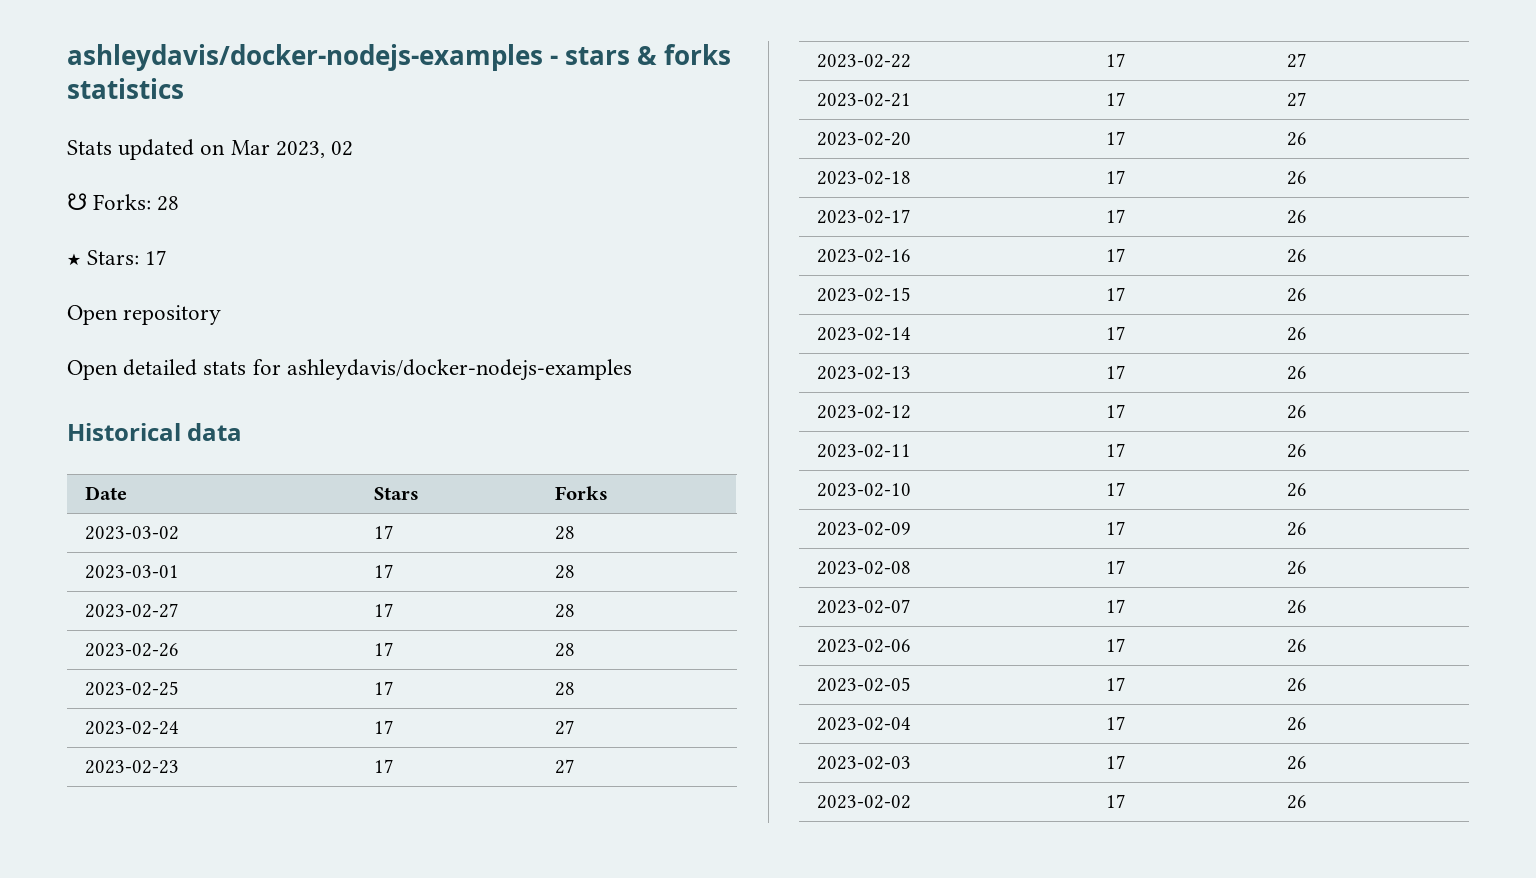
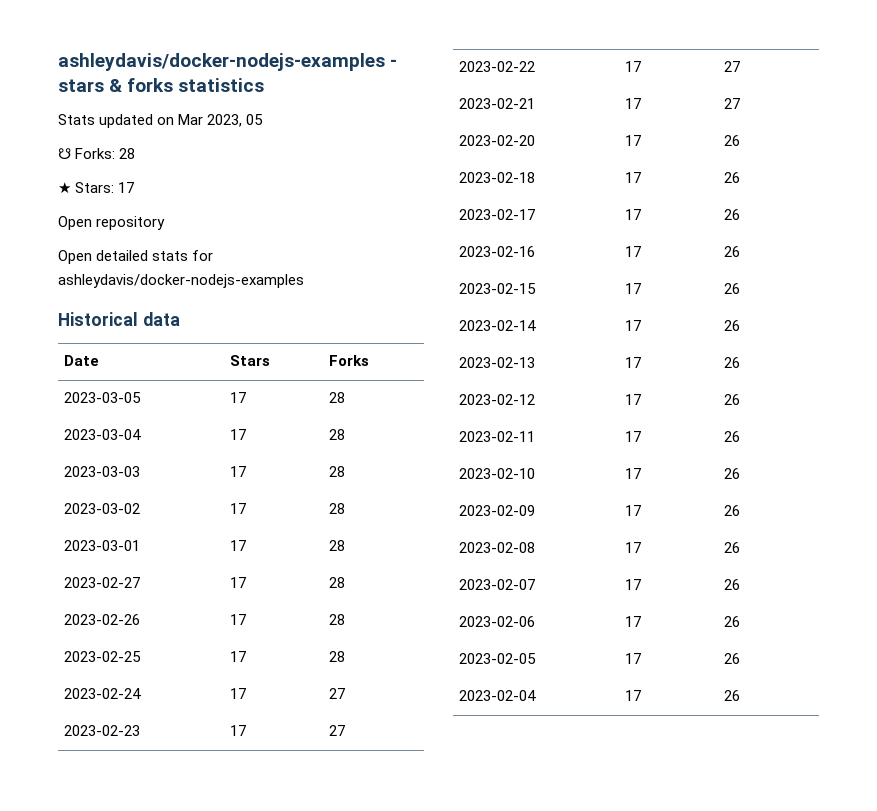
[331,141,354,156] 02 -> [246,114,264,125] 05
(608, 493) none -> [64,392,142,403] [230,392,247,403] [329,392,346,403] [64,429,142,440] [230,429,247,440] [329,429,346,440] [64,466,141,477] [230,466,247,477] [329,466,346,477] // 2023-03-05 | 17 | 28 // 2023-03-04 | 17 | 28 // 2023-03-03 | 17 | 28
[816,756,911,770] [1105,755,1126,769] [1286,756,1307,770] [816,795,911,809] [1105,794,1126,808] [1286,795,1307,809] // 2023-02-03 | 17 | 26 // 2023-02-02 | 17 | 26 -> (741, 695) none

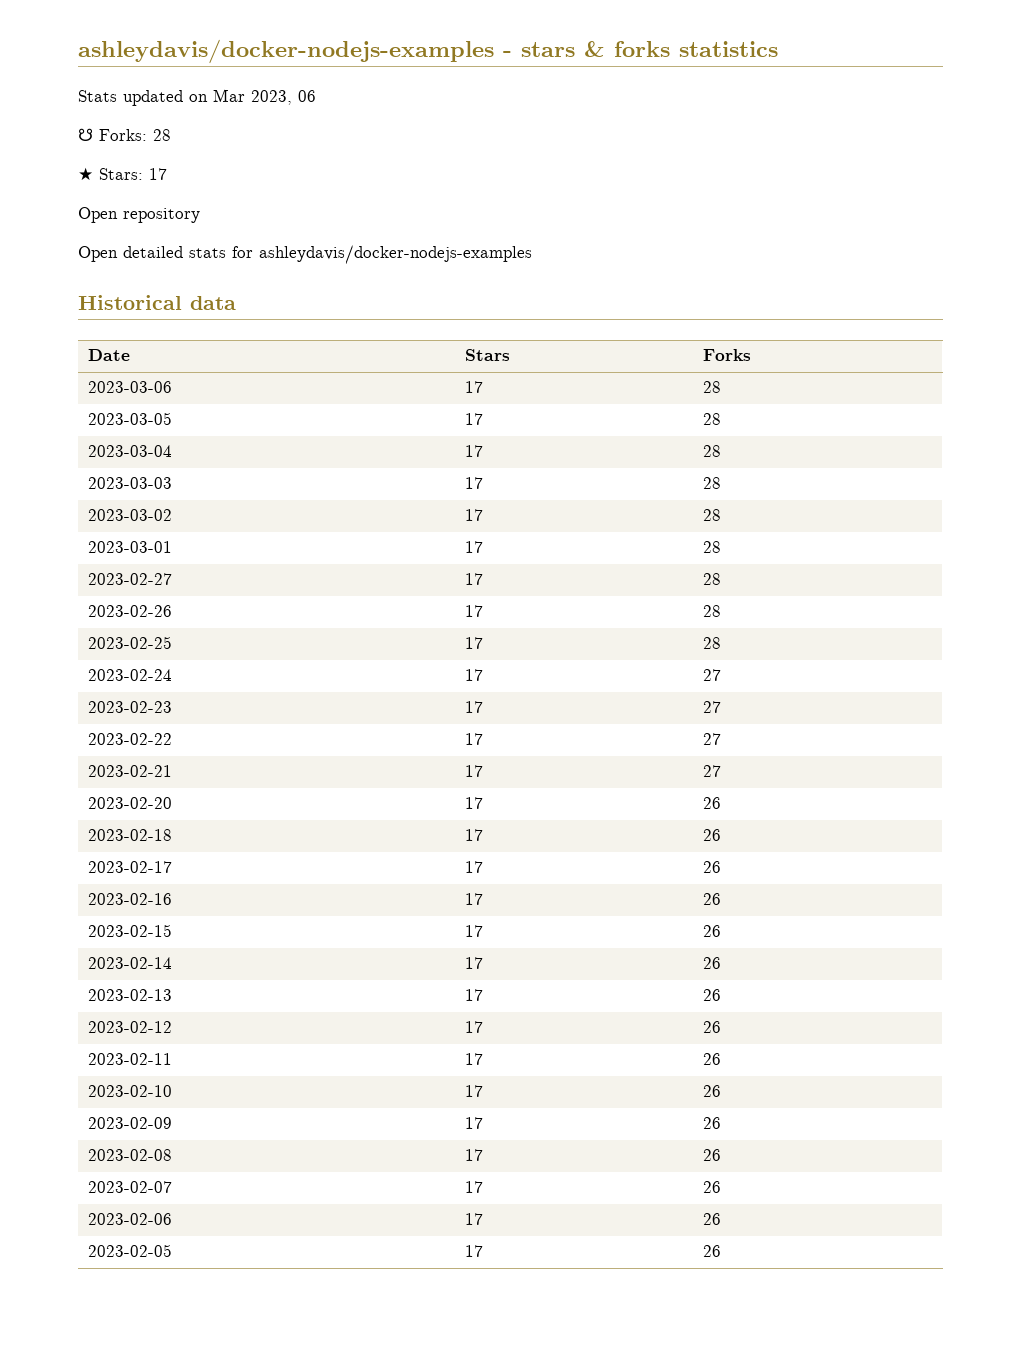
[246,114,264,125] 05 -> [298,90,316,102] 06
(370, 360) none -> [88,381,173,393] [465,381,484,393] [703,381,722,393] // 2023-03-06 | 17 | 28
[459,690,537,701] [625,690,642,701] [724,690,741,701] // 2023-02-04 | 17 | 26 -> (722, 1251) none

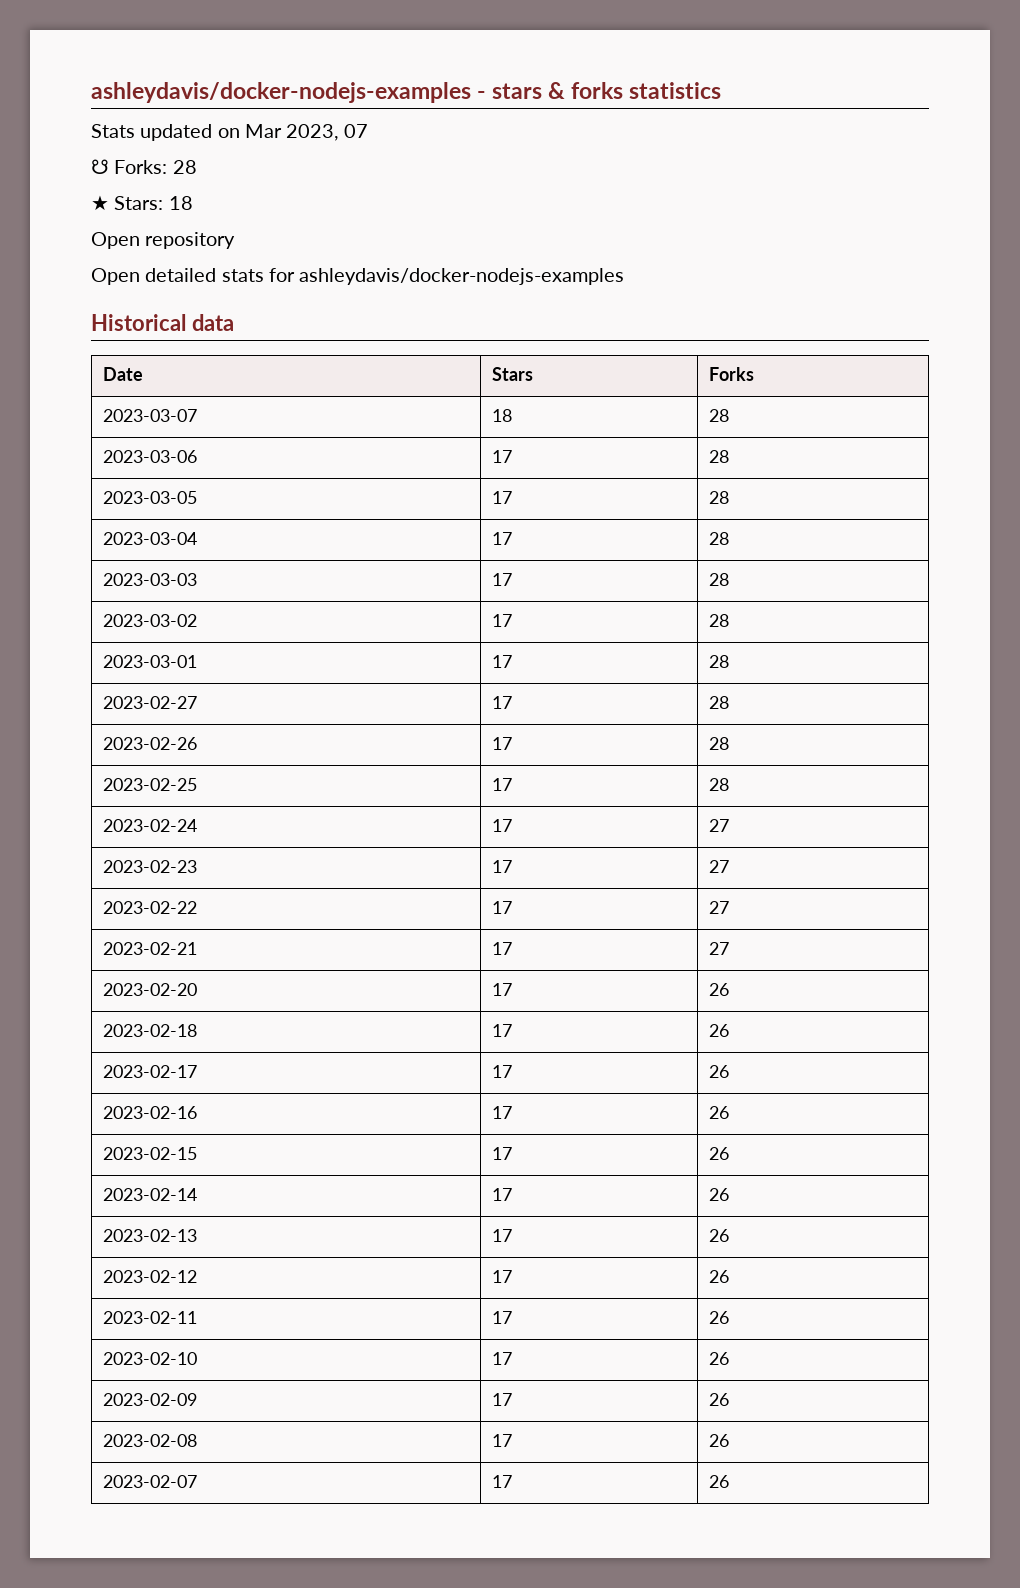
[298,90,316,102] 06 -> [344,124,369,138] 07
[149,168,167,180] 17 -> [168,196,193,210] 18
(752, 355) none -> [103,409,198,422] [492,409,513,422] [709,409,730,422] // 2023-03-07 | 18 | 28
[88,1213,173,1225] [465,1213,484,1225] [703,1213,722,1225] [88,1244,173,1257] [465,1245,484,1257] [703,1245,722,1257] // 2023-02-06 | 17 | 26 // 2023-02-05 | 17 | 26 -> (730, 1481) none

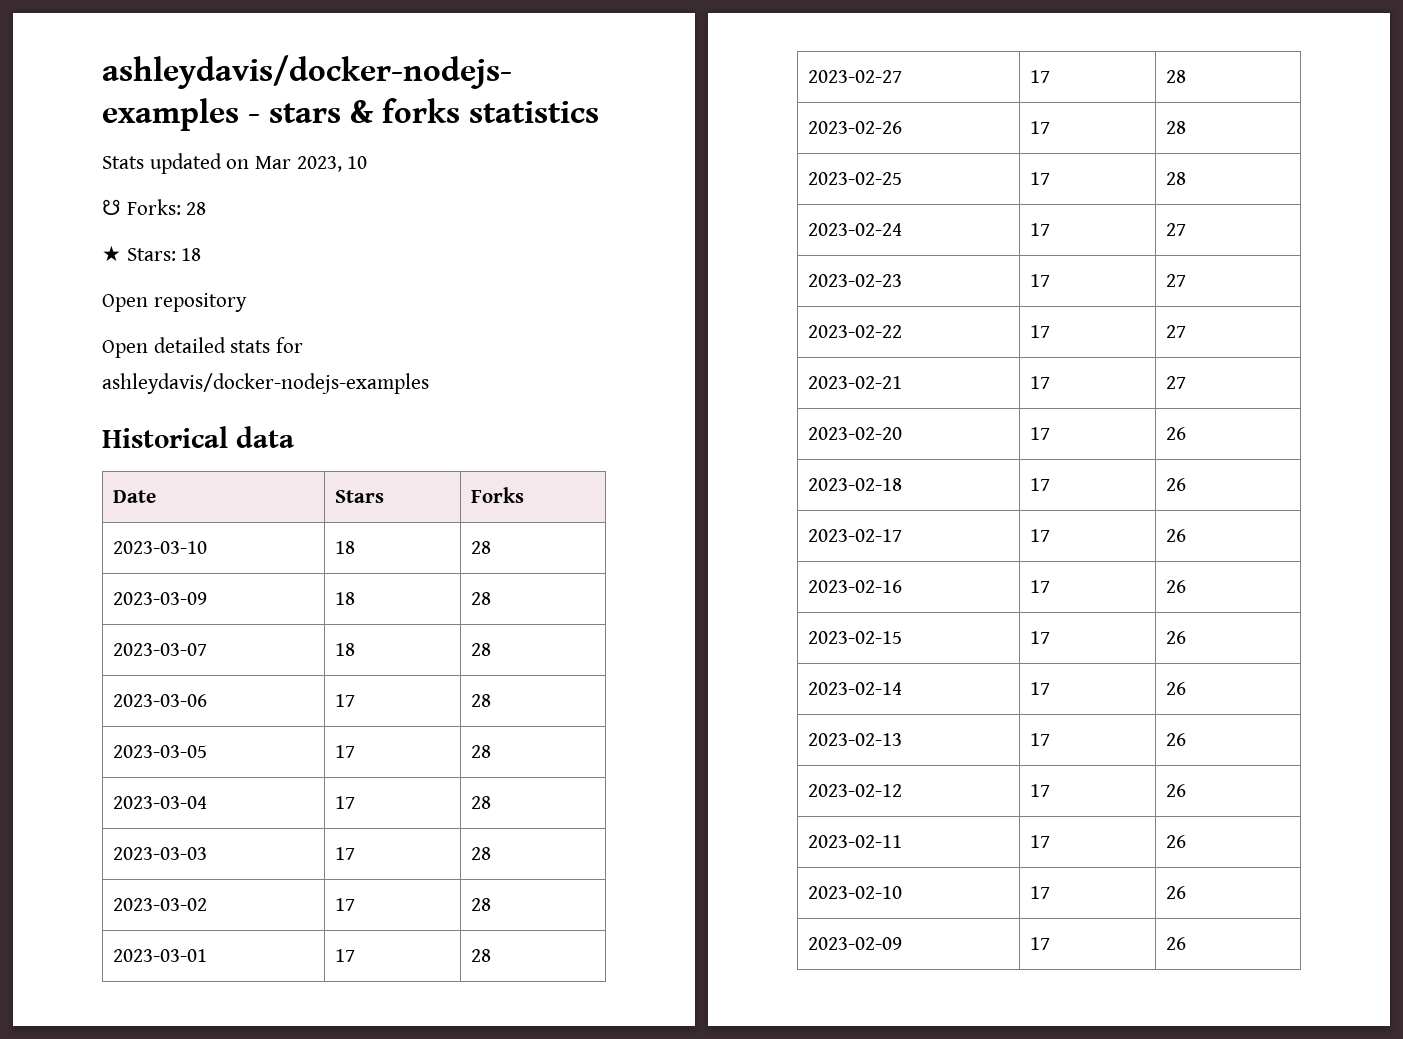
[344,124,369,138] 07 -> [347,156,368,169] 10
(755, 374) none -> [112,541,207,554] [334,541,355,554] [470,541,491,554] [112,592,207,605] [334,592,355,605] [470,592,491,605] // 2023-03-10 | 18 | 28 // 2023-03-09 | 18 | 28
[103,1434,198,1447] [492,1434,513,1447] [709,1434,730,1447] [103,1475,198,1488] [492,1475,513,1488] [709,1475,730,1488] // 2023-02-08 | 17 | 26 // 2023-02-07 | 17 | 26 -> (1186, 943) none

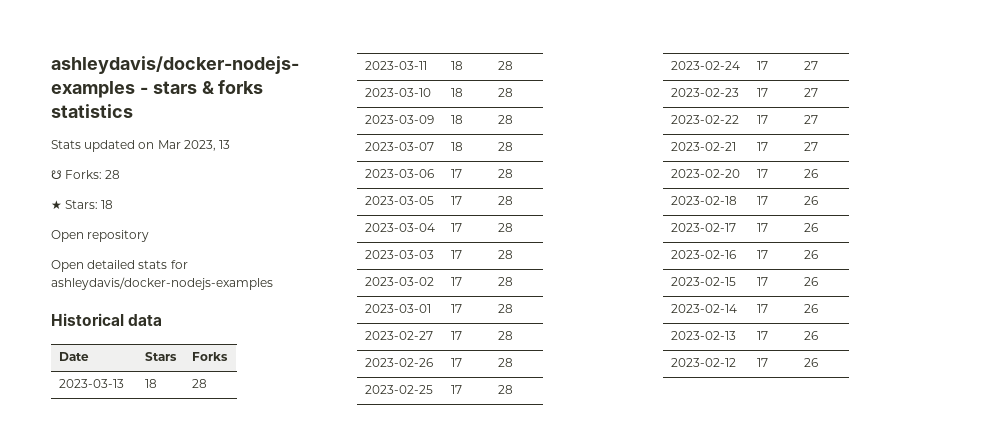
[347,156,368,169] 10 -> [219,140,231,149] 13
(524, 495) none -> [58,379,124,388] [144,379,157,388] [191,379,207,388] [364,61,427,70] [450,61,463,70] [497,61,513,70] // 2023-03-13 | 18 | 28 // 2023-03-11 | 18 | 28
[807,835,902,848] [1029,835,1050,848] [1165,835,1186,848] [807,886,902,899] [1029,886,1050,899] [1165,886,1186,899] [807,937,902,950] [1029,937,1050,950] [1165,937,1186,950] // 2023-02-11 | 17 | 26 // 2023-02-10 | 17 | 26 // 2023-02-09 | 17 | 26 -> (818, 362) none

